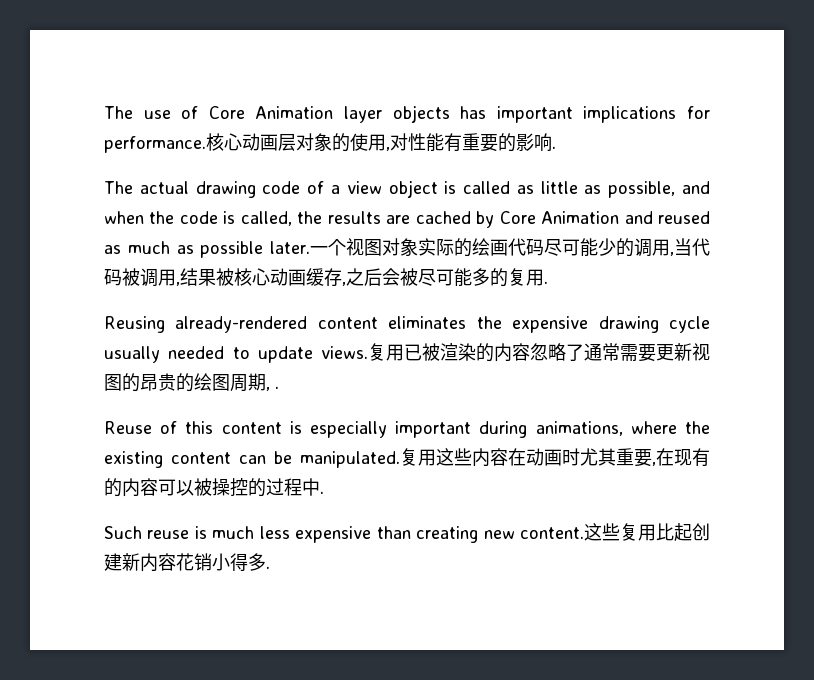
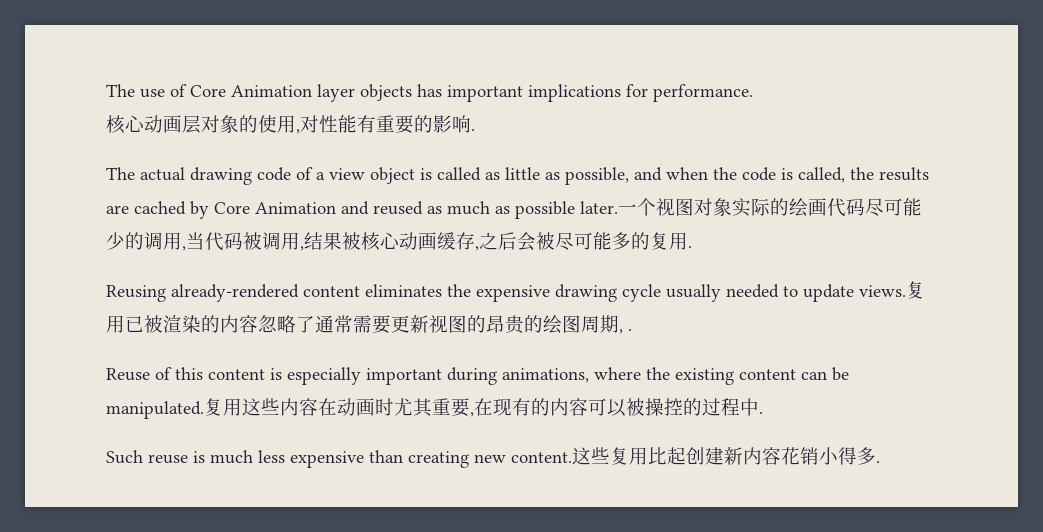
(206, 144) none -> (753, 93) //

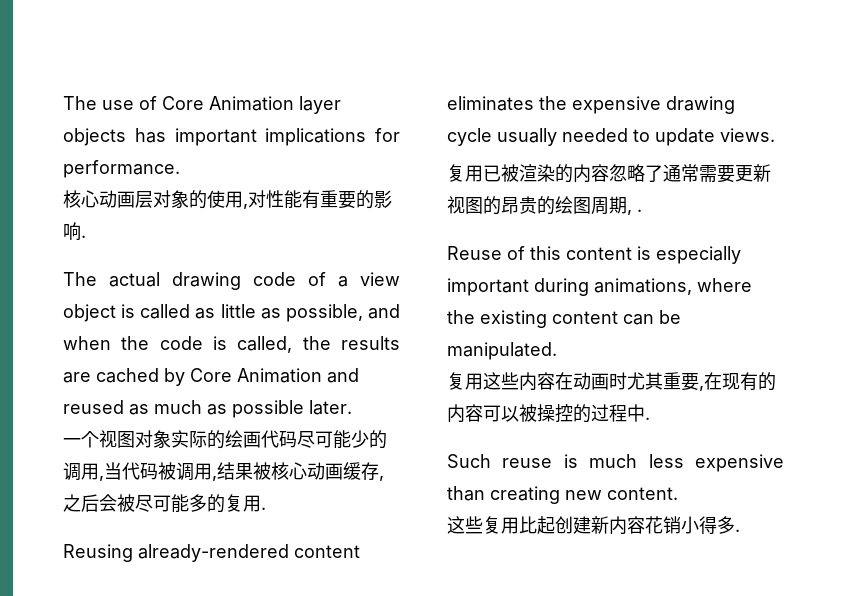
(618, 207) none -> (352, 407) //
(906, 291) none -> (775, 135) //
(204, 410) none -> (557, 351) //
(572, 457) none -> (678, 493) //

